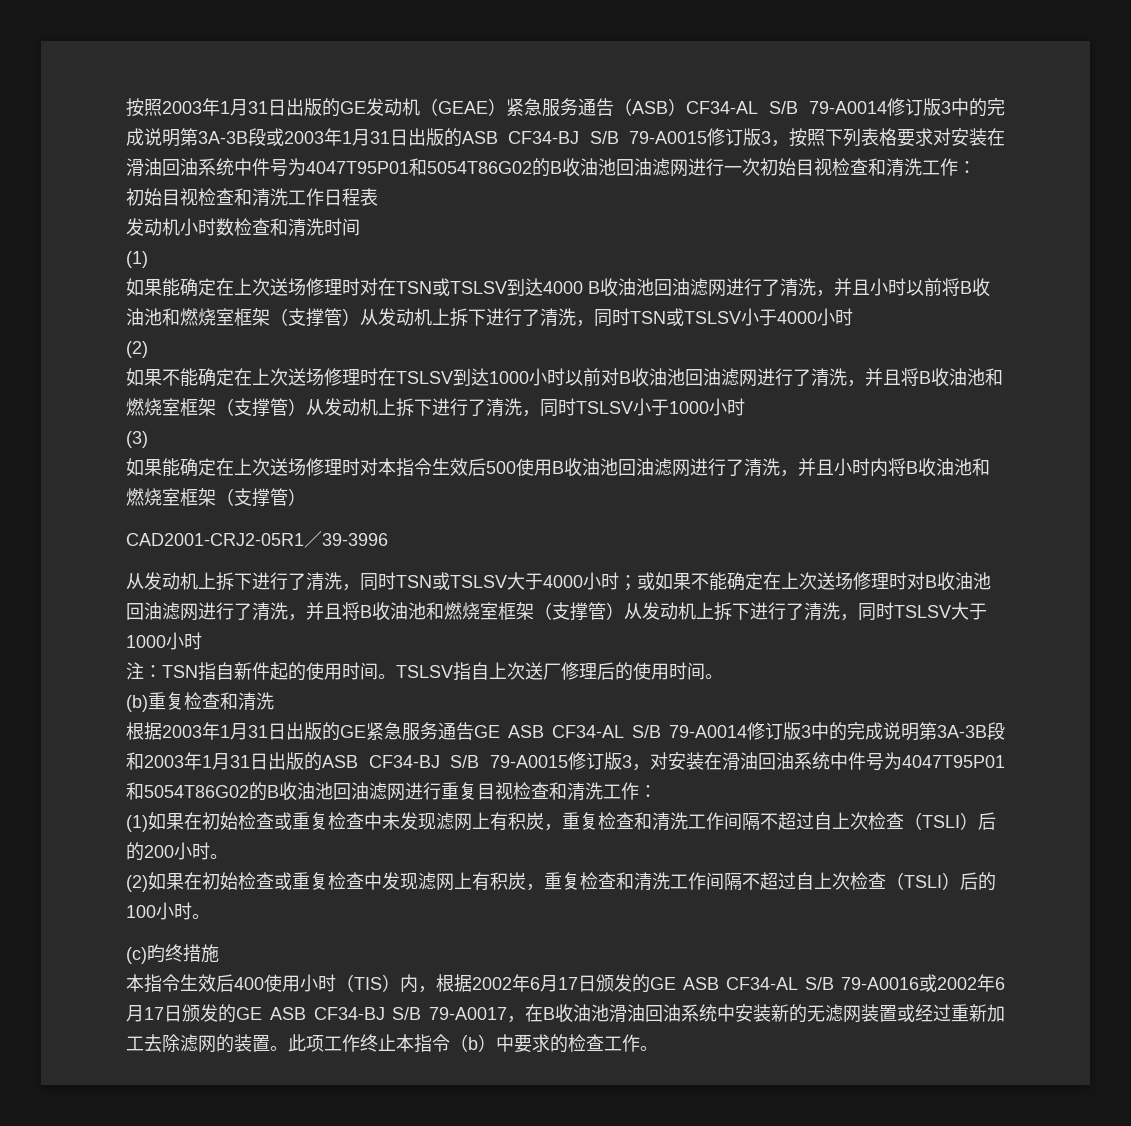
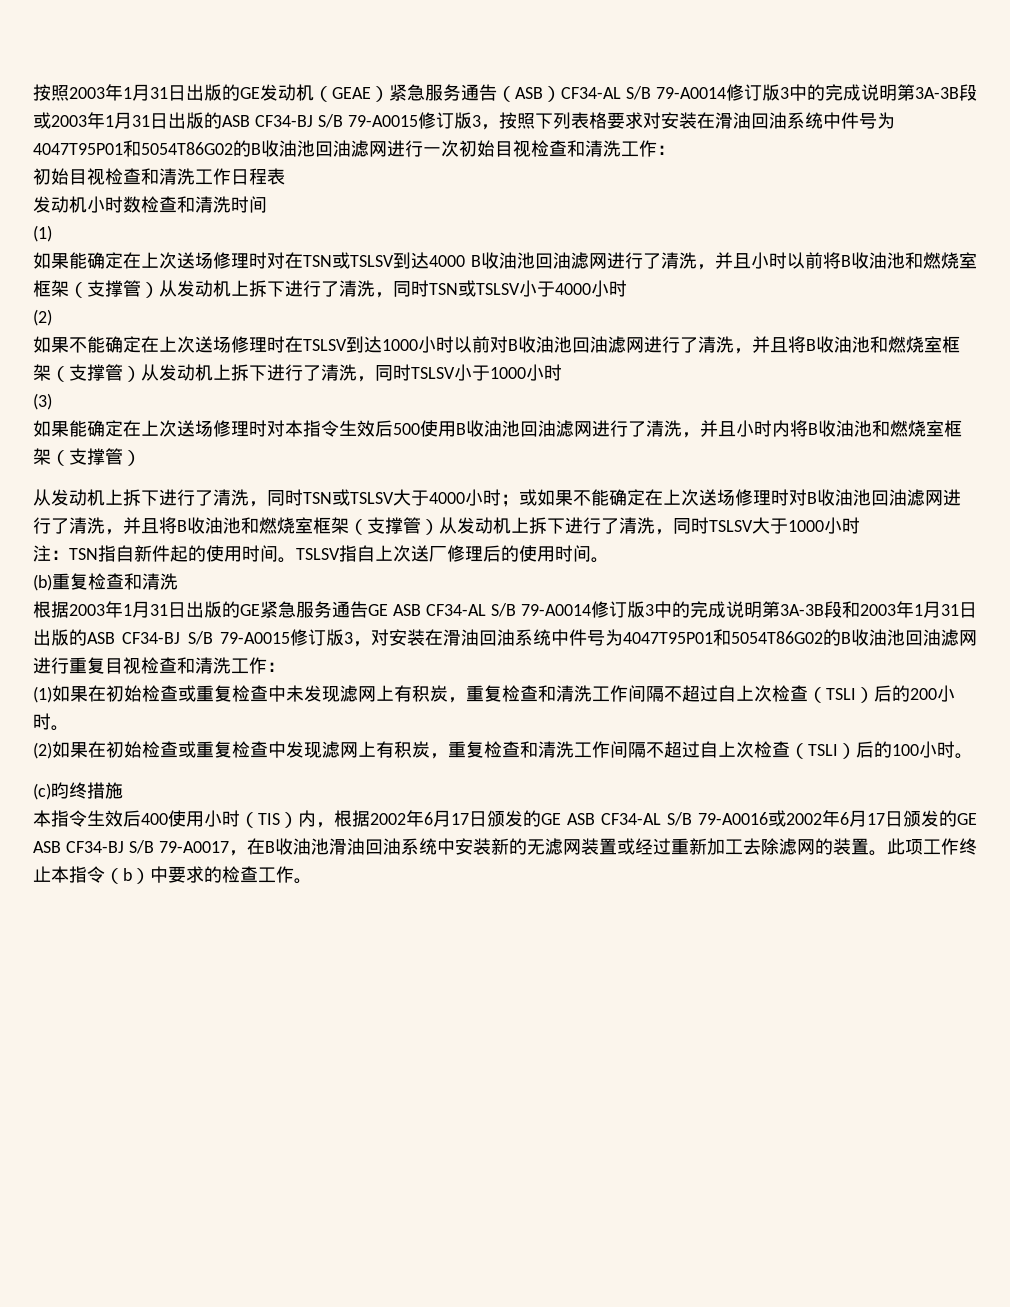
[126,531,388,548] // CAD2001-CRJ2-05R1／39-3996 -> (141, 458) none

